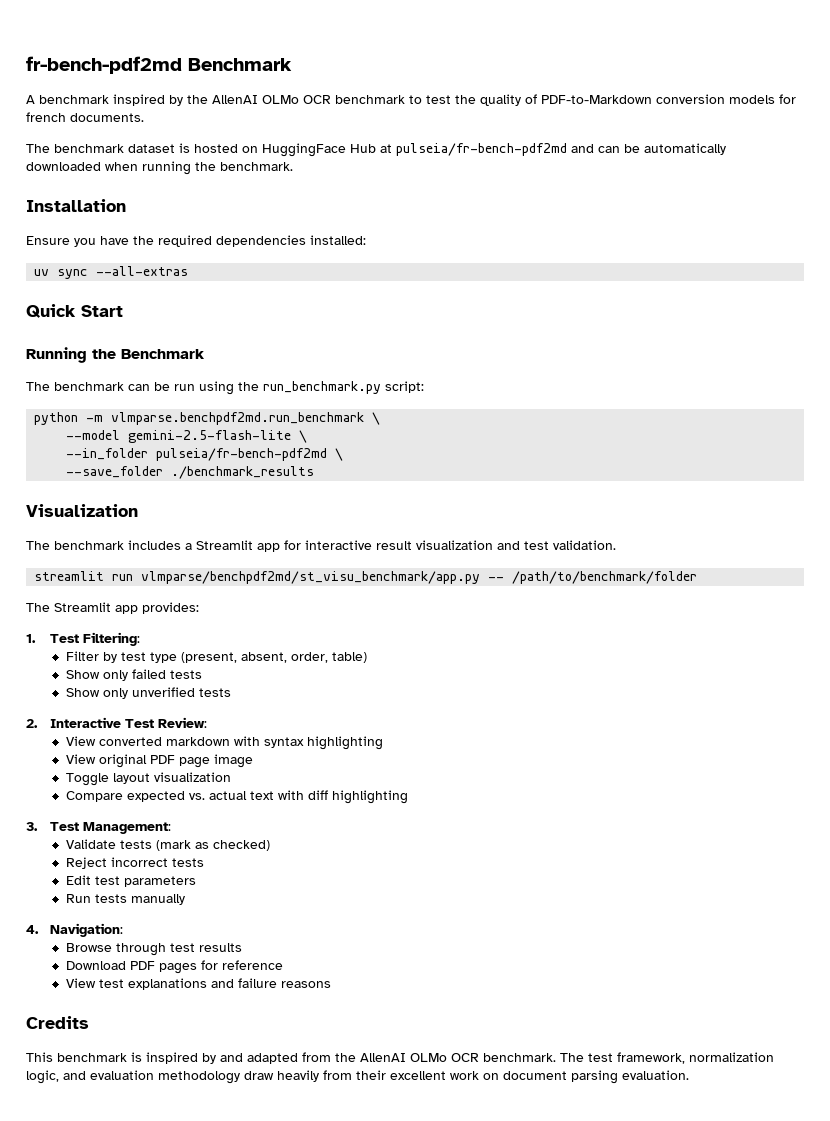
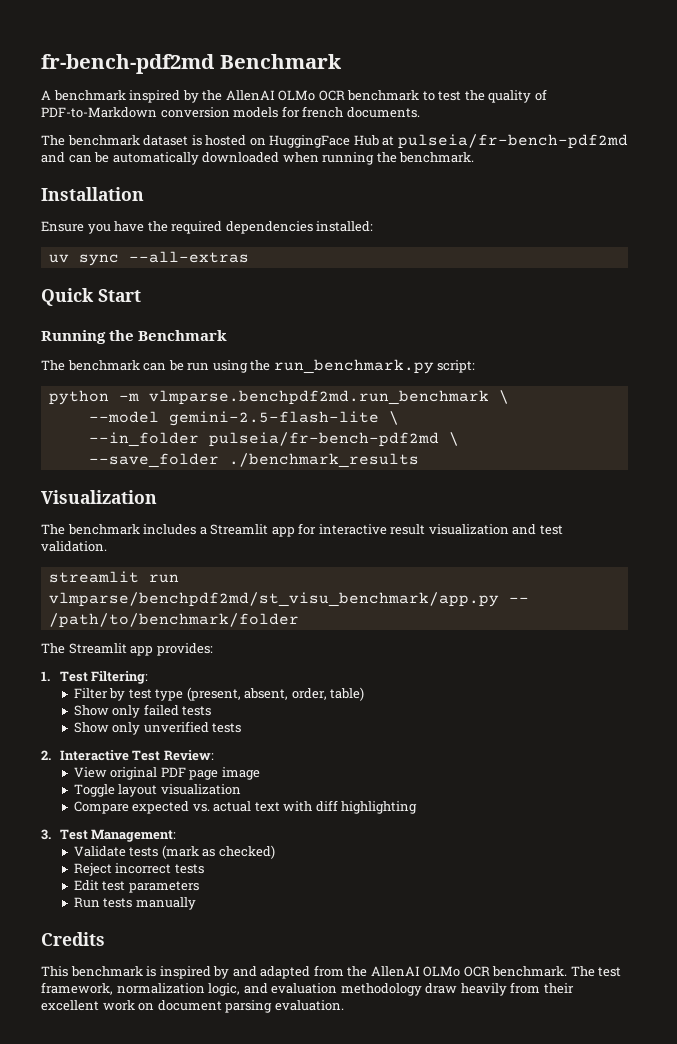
[65,736,383,750] // View converted markdown with syntax highlighting -> (214, 755) none
[26,923,124,937] [65,943,242,956] [65,960,283,974] [65,978,331,990] // 4. Navigation: // Browse through test results // Download PDF pages for reference // View test explanations and failure reasons -> (196, 903) none

